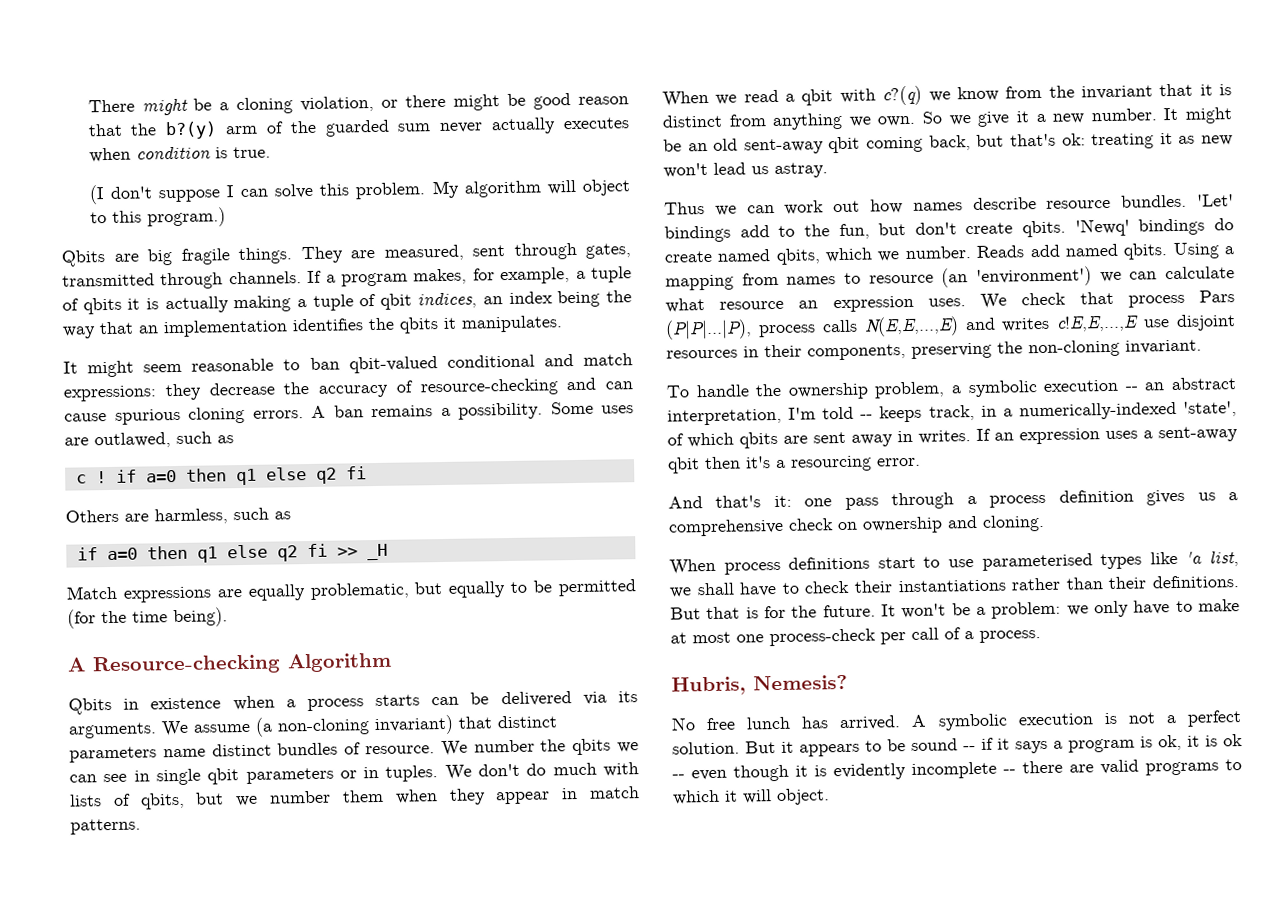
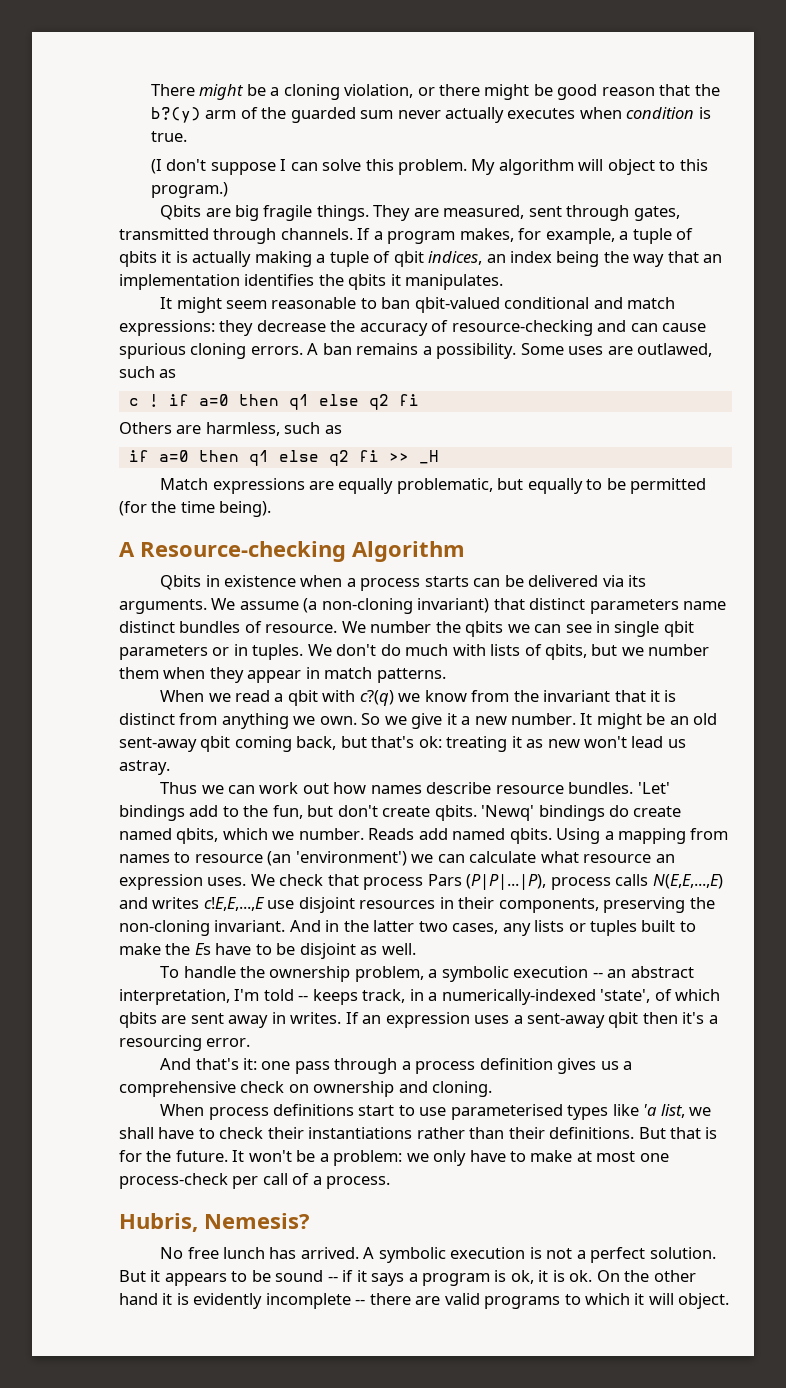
(1202, 346) none -> [289,920,696,936] [119,943,416,959] And in the latter two cases, any lists or tuples built to make the Es have to be disjoint as well.
[1223,734,1243,747] [672,764,789,782] ok -- even though -> [569,1270,696,1282] [119,1293,158,1305] ok. On the other hand

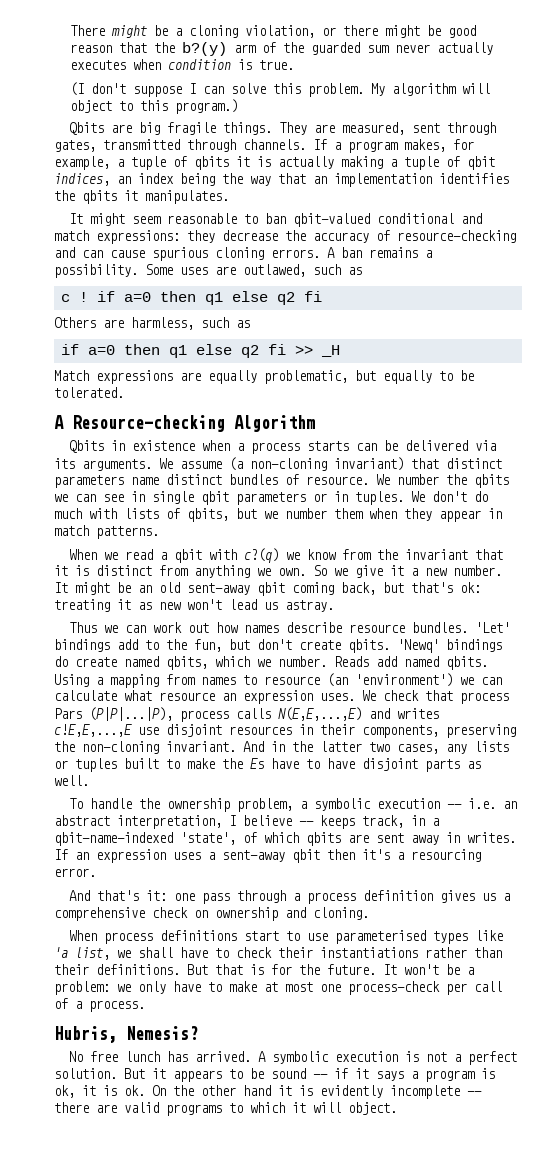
[630,478,707,494] [119,501,272,517] permitted (for the time being). -> [54,387,124,398] tolerated.
[276,943,356,959] be disjoint -> [327,758,460,772] have disjoint parts
(603, 975) none -> [467,798,496,809] i.e.
[234,989,294,1001] I'm told -> [229,815,292,826] I believe
[441,989,596,1005] numerically-indexed -> [54,832,173,846] qbit-name-indexed

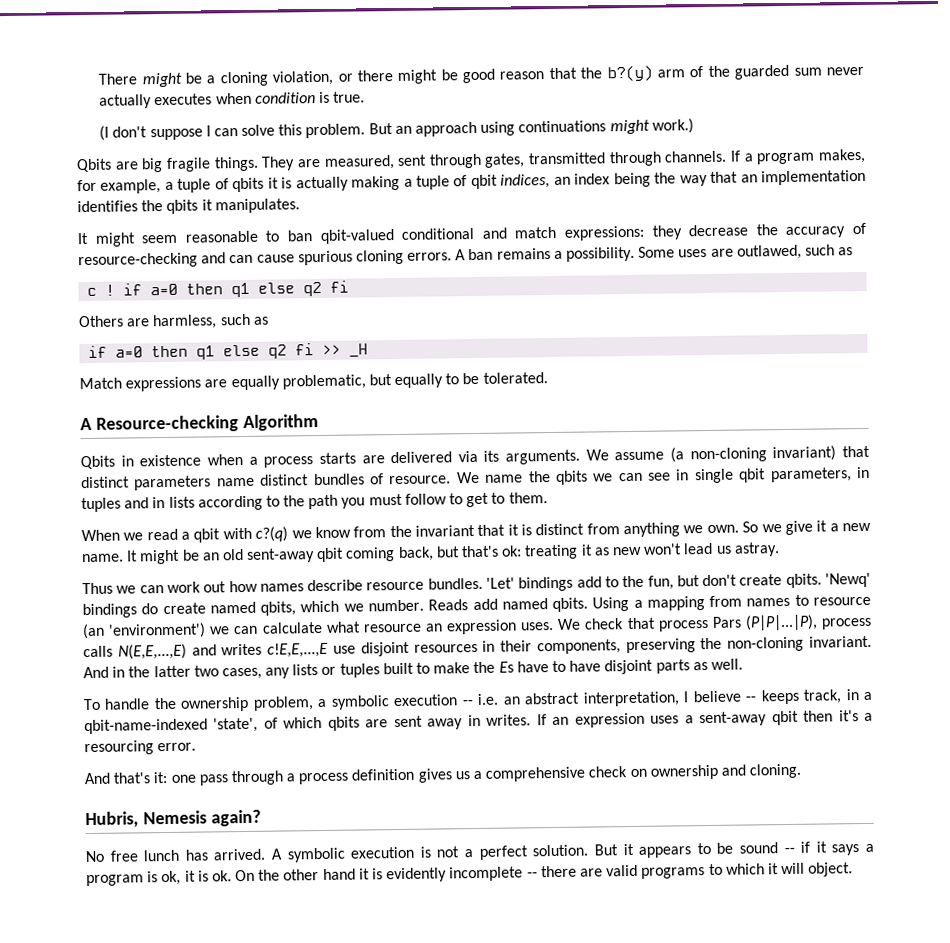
[370,83,490,96] [69,99,238,114] My algorithm will object to this program.) -> [368,118,694,137] But an approach using continuations might work.)
[355,440,398,451] can be -> [361,455,385,464] are
[397,474,439,485] number -> [485,474,524,483] name
[236,491,488,505] [54,508,502,522] [54,525,159,539] parameters or in tuples. We don't do much with lists of qbits, but we number them when they appear in match patterns. -> [769,466,871,483] [81,492,548,513] parameters, in tuples and in lists according to the path you must follow to get to them.
[453,565,502,576] number. -> [82,553,124,563] name.
[68,930,503,944] [54,947,502,960] [54,964,474,975] [54,981,502,995] [54,998,145,1012] // When process definitions start to use parameterised types like 'a list, we shall have to check their instantiations rather than their definitions. But that is for the future. It won't be a problem: we only have to make at most one process-check per call of a process. -> (802, 771) none
[126,1026,198,1040] Nemesis? -> [142,809,261,827] Nemesis again?

